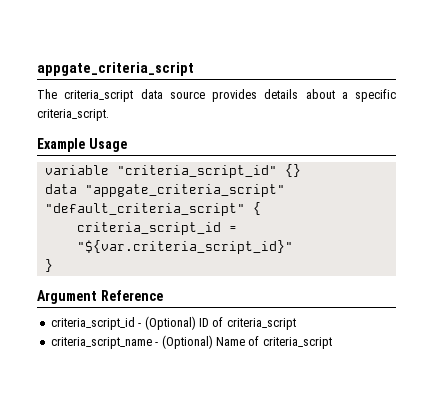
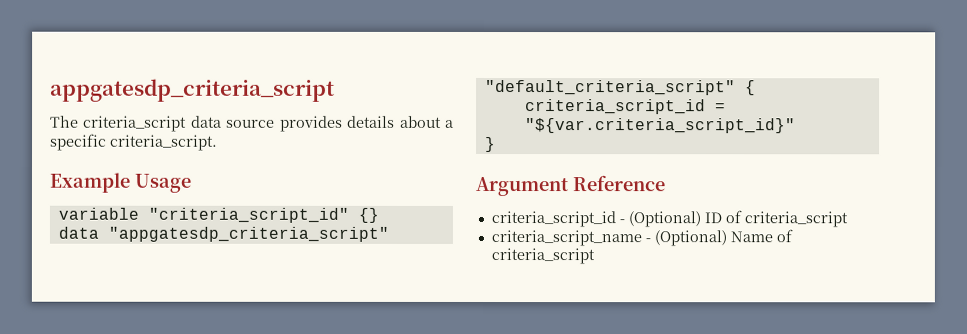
[37,62,194,76] appgate_criteria_script -> [50,78,335,102] appgatesdp_criteria_script
[84,184,285,197] "appgate_criteria_script" -> [107,226,389,242] "appgatesdp_criteria_script"

